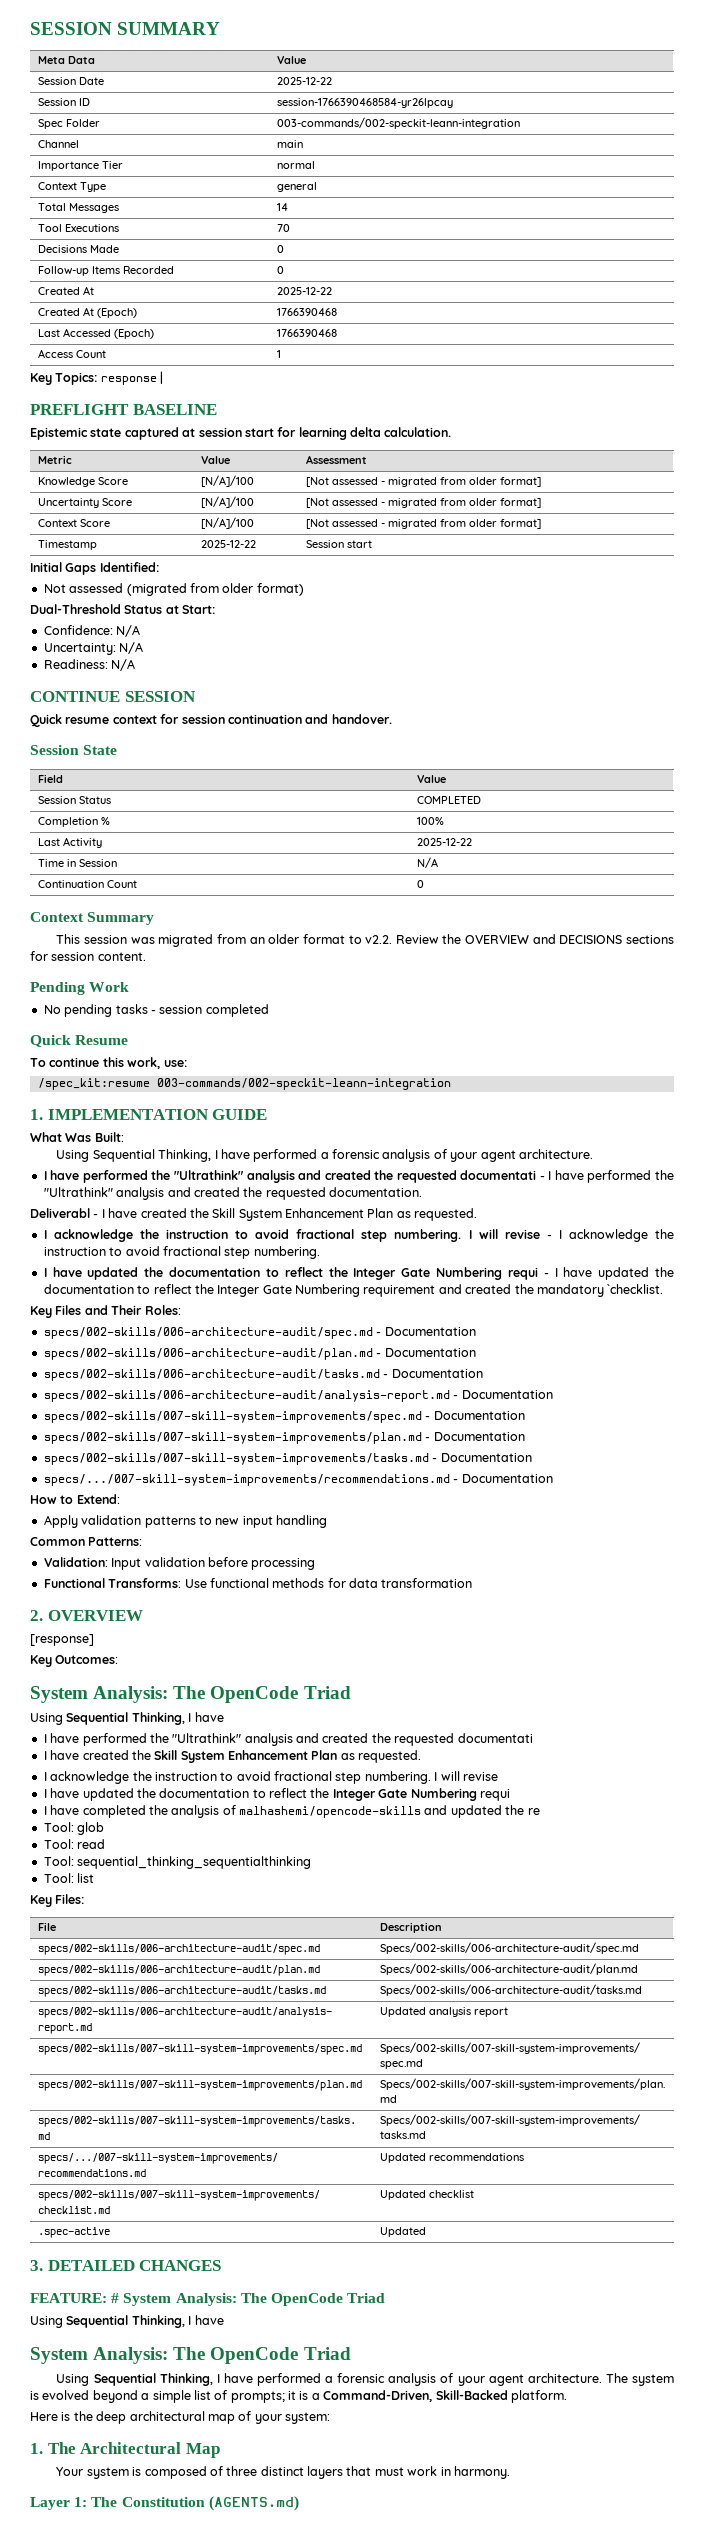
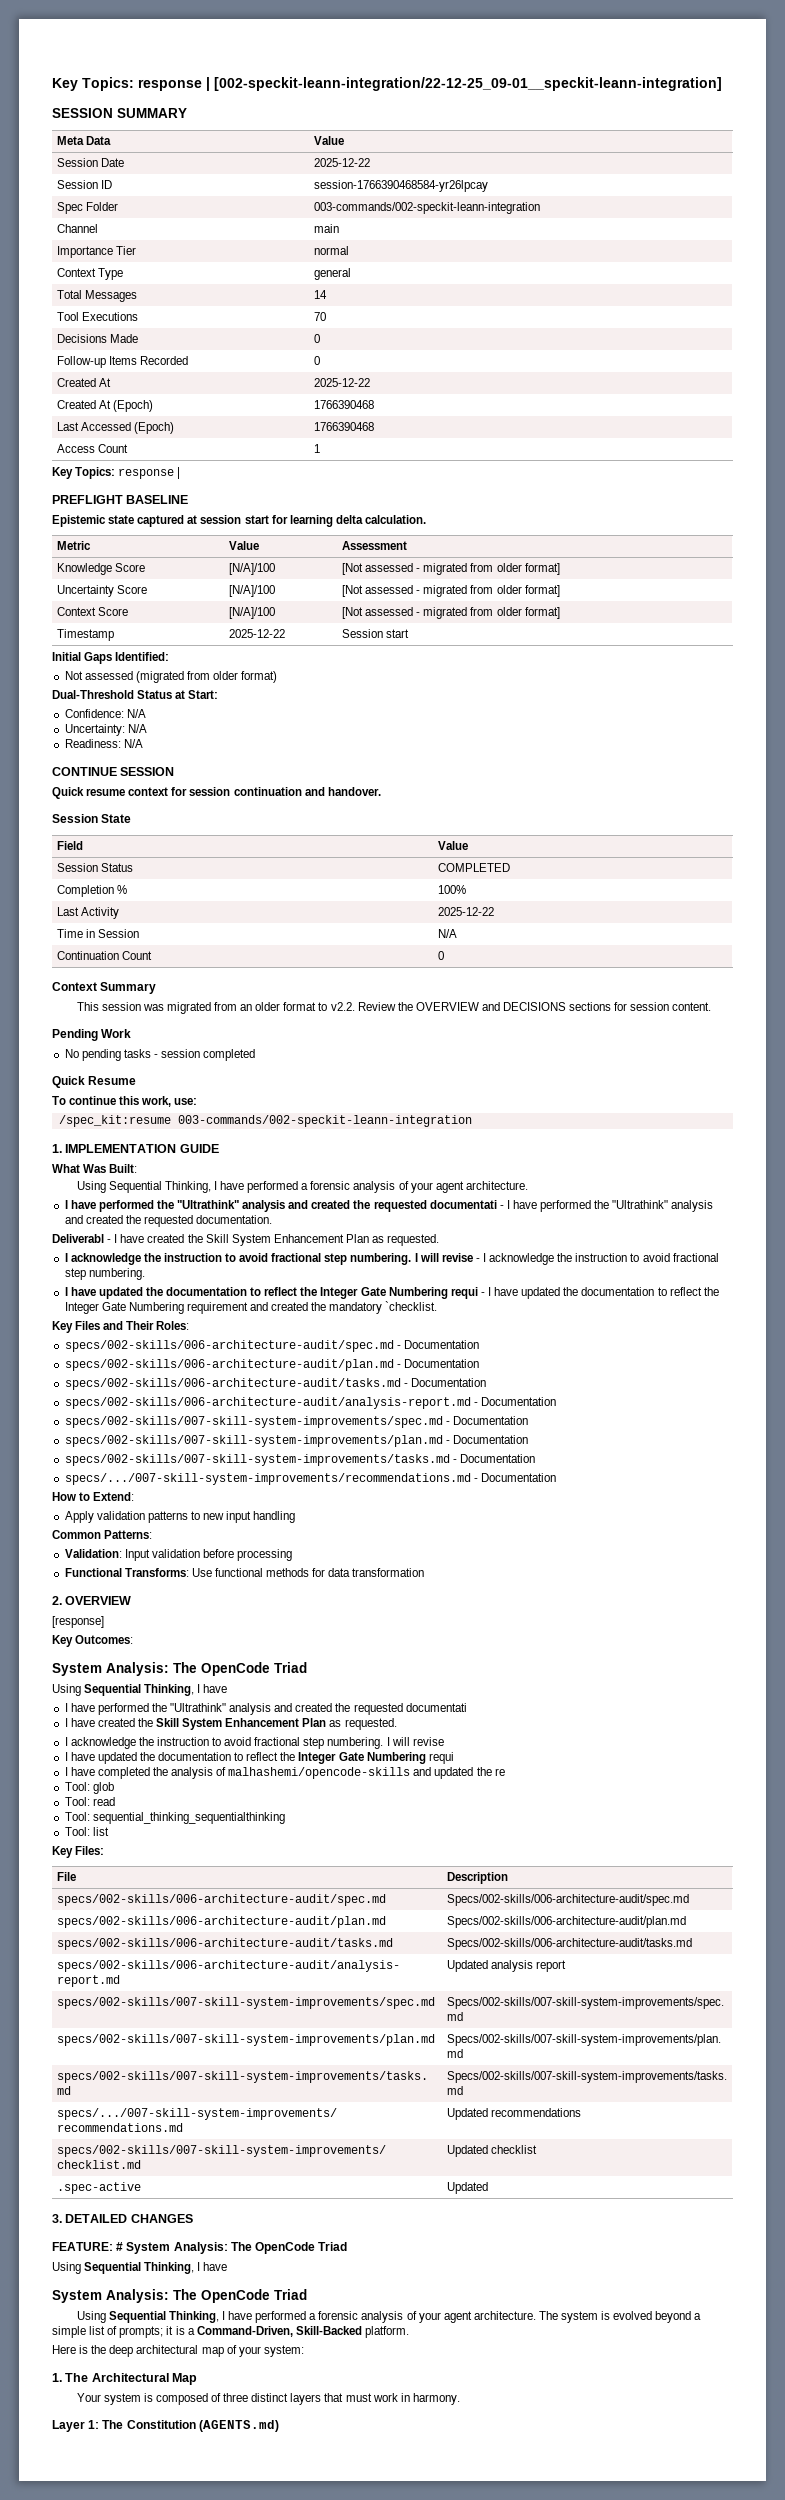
(30, 28) none -> [52,77,722,91] Key Topics: response | [002-speckit-leann-integration/22-12-25_09-01__speckit-leann-integration] //

